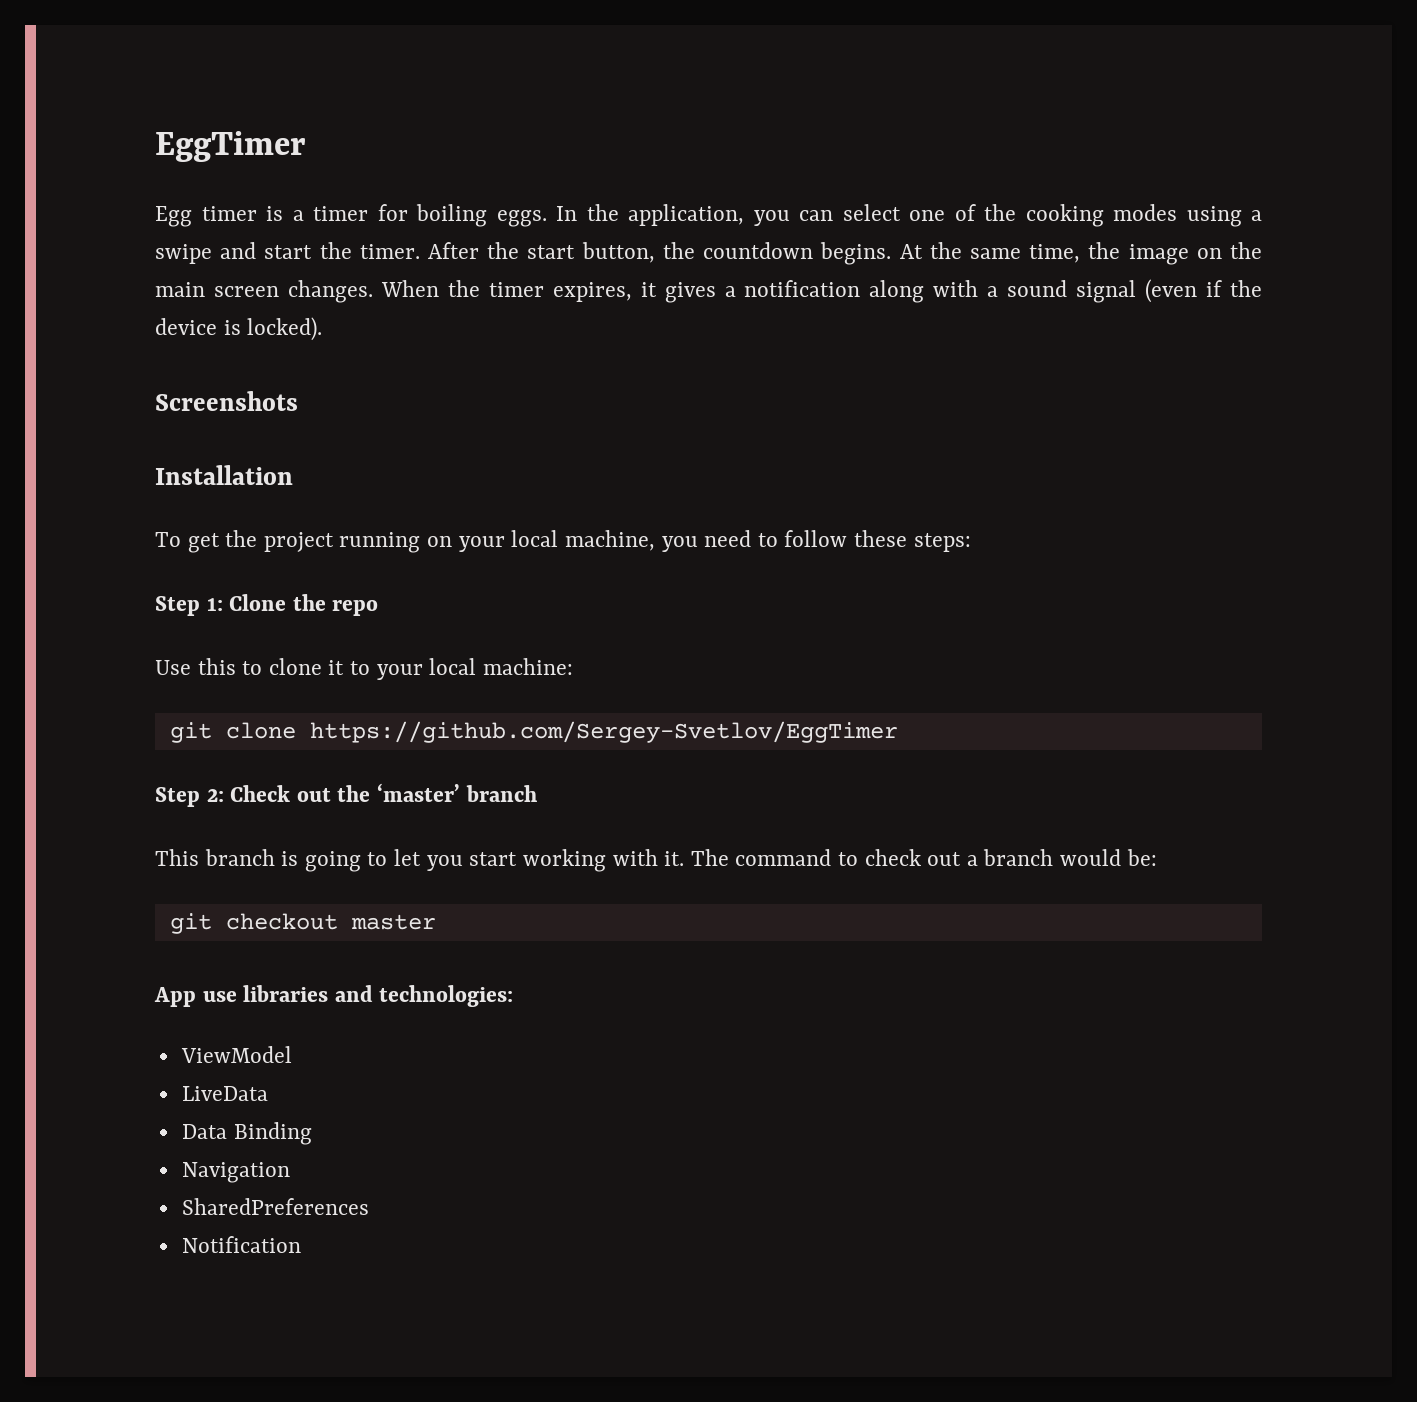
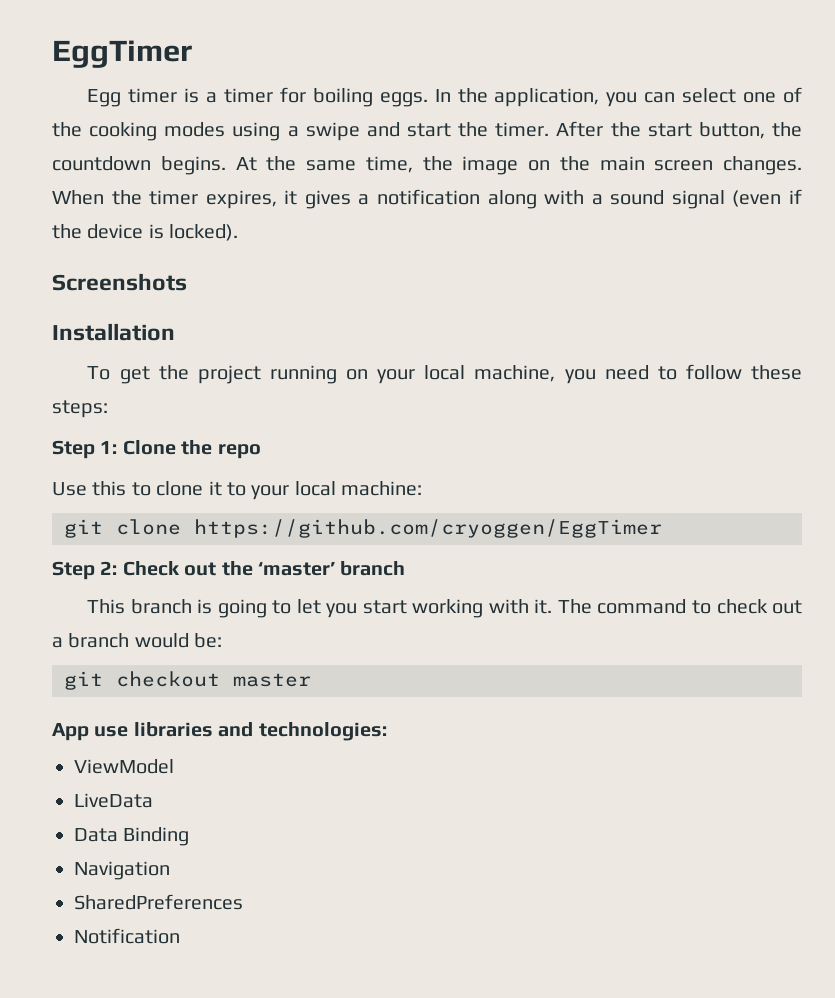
[309,721,898,743] https://github.com/Sergey-Svetlov/EggTimer -> [194,519,662,538] https://github.com/cryoggen/EggTimer

